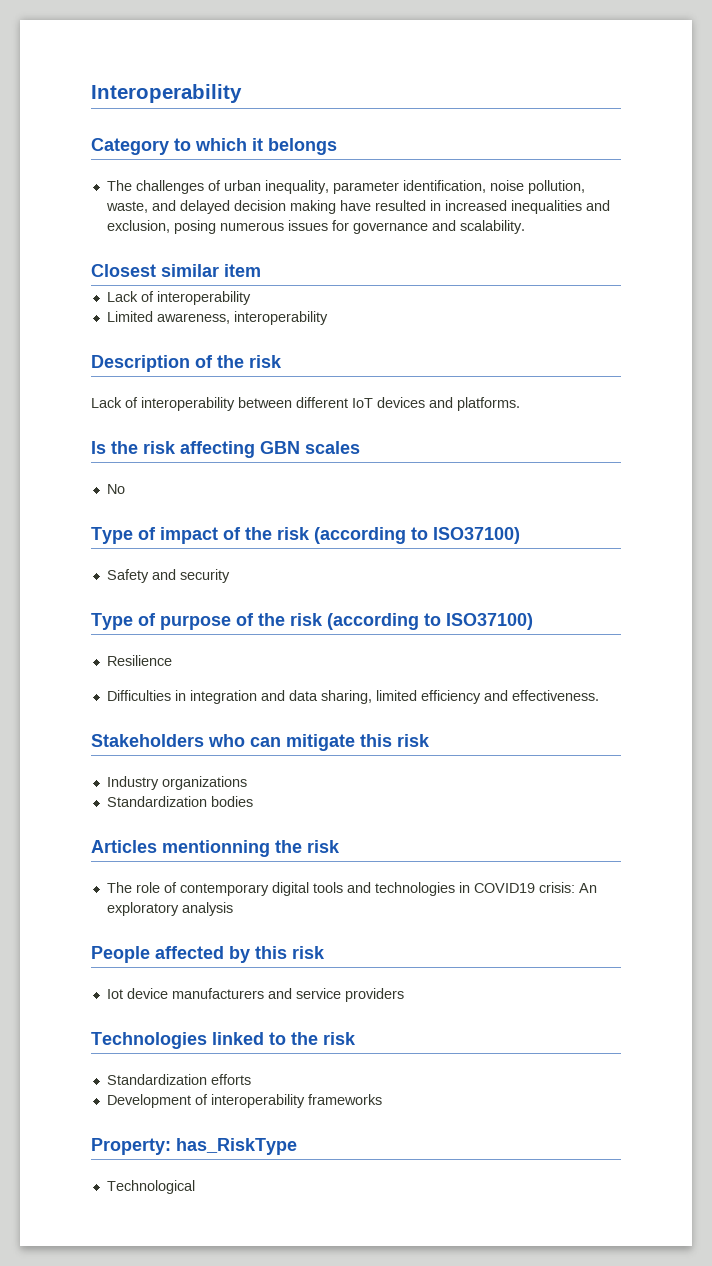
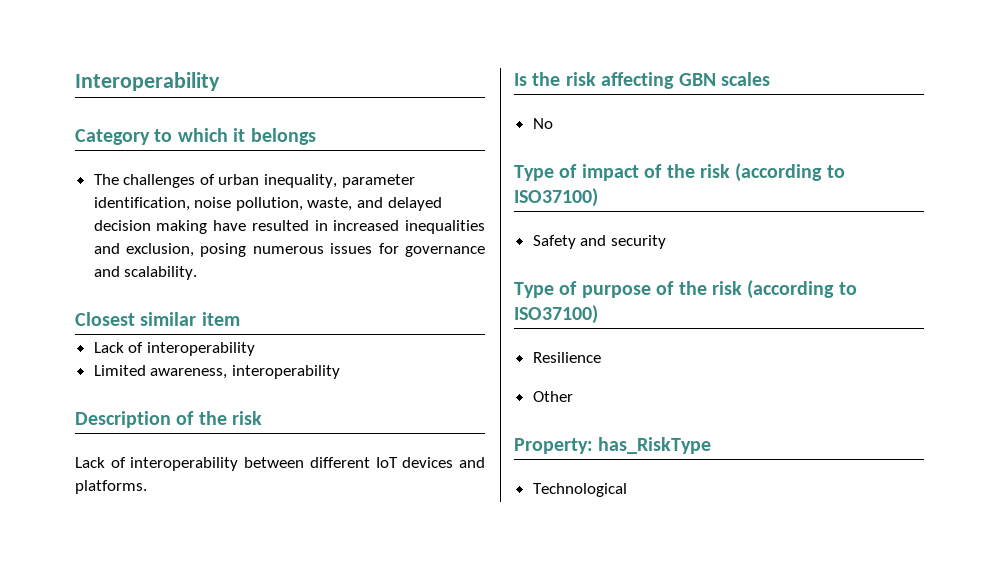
[106,690,599,704] [91,734,430,751] [106,776,247,790] [106,796,253,807] [91,840,340,857] [106,882,597,896] [106,902,233,916] [91,946,325,963] [106,988,404,1002] [91,1032,356,1049] [106,1074,251,1085] [106,1094,382,1108] Difficulties in integration and data sharing, limited efficiency and effectiveness. // Stakeholders who can mitigate this risk // Industry organizations // Standardization bodies // Articles mentionning the risk // The role of contemporary digital tools and technologies in COVID19 crisis: An exploratory analysis // People affected by this risk // Iot device manufacturers and service providers // Technologies linked to the risk // Standardization efforts // Development of interoperability frameworks -> [532,391,573,402] Other

